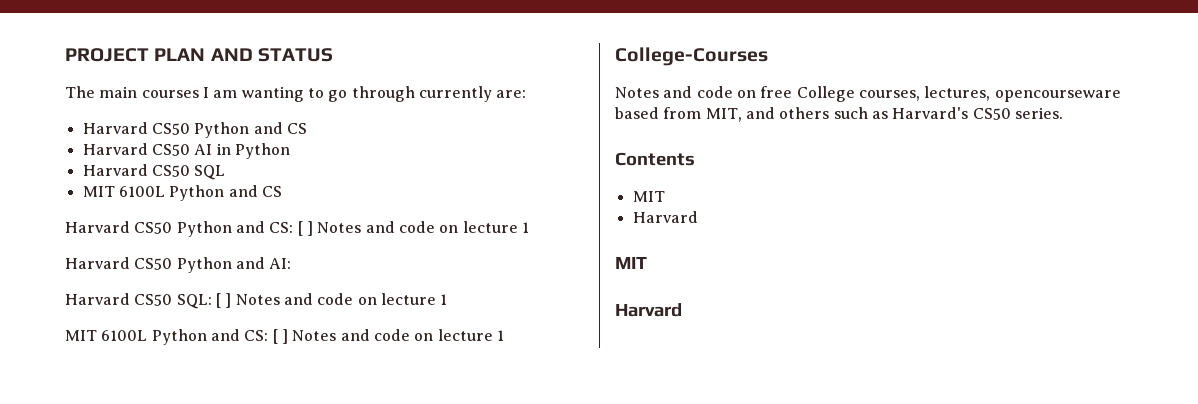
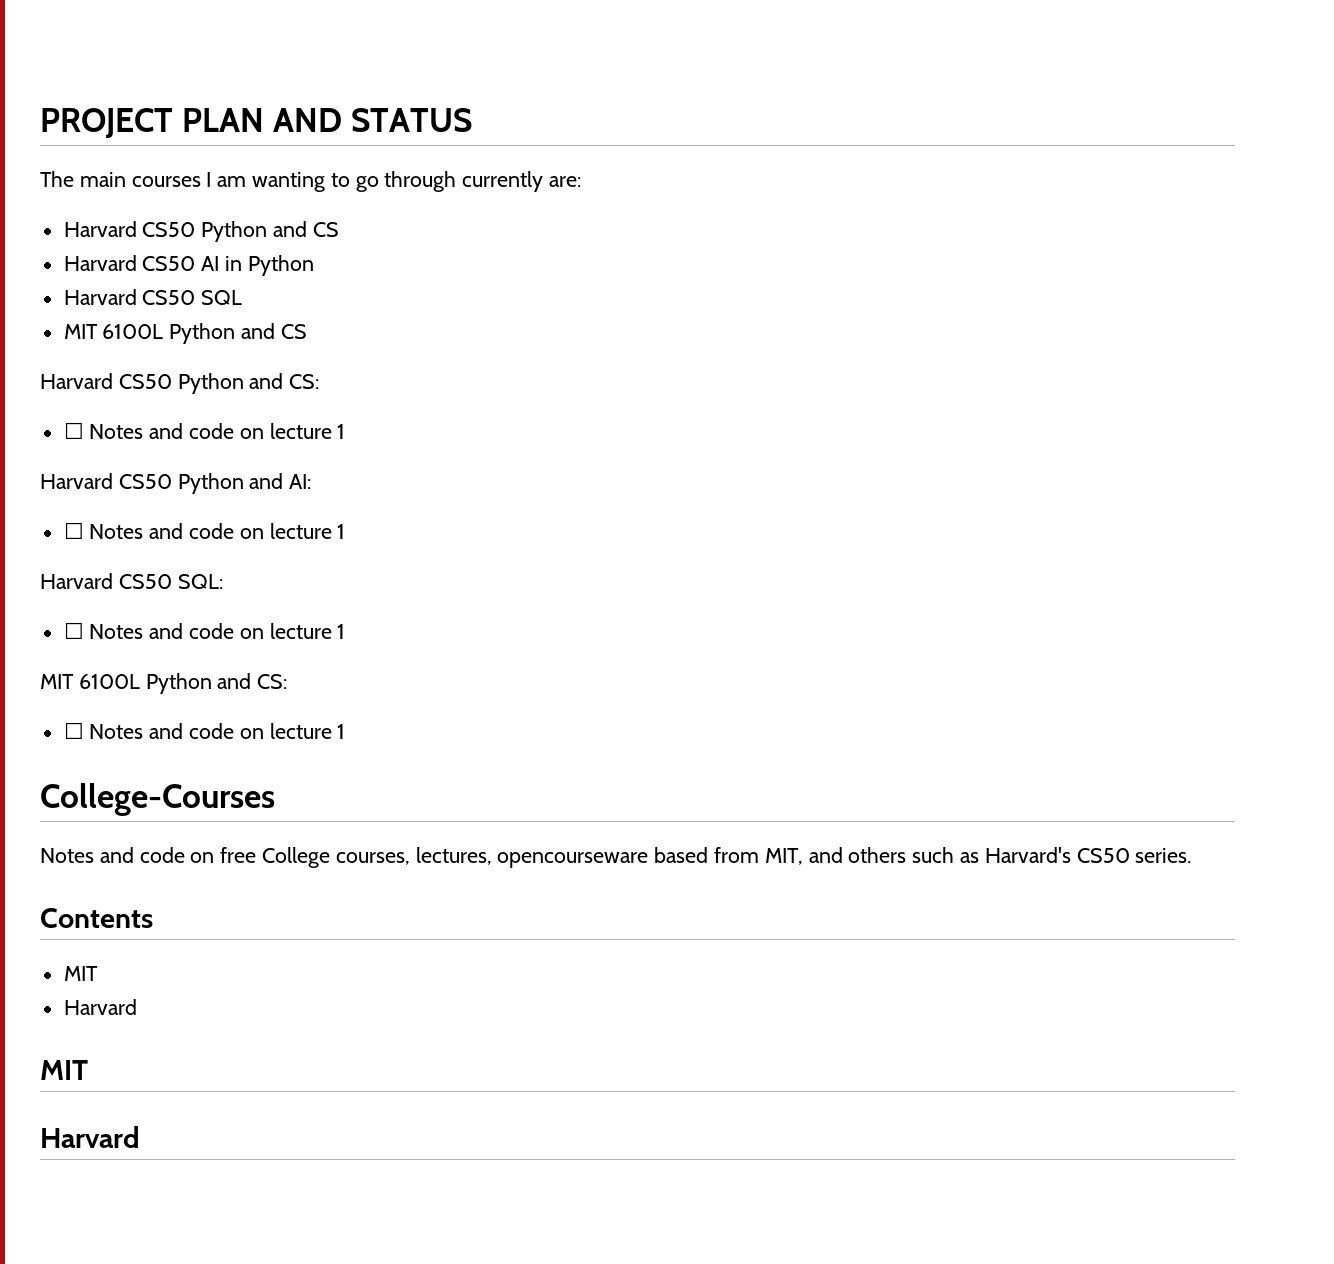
[297,221,313,236] [ ] -> [63,422,84,439] // ☐
(292, 263) none -> [63,522,346,539] // ☐ Notes and code on lecture 1
[215,293,232,308] [ ] -> [63,622,84,639] // ☐
[272,329,288,344] [ ] -> [63,722,84,739] // ☐

